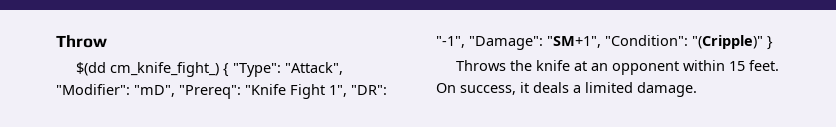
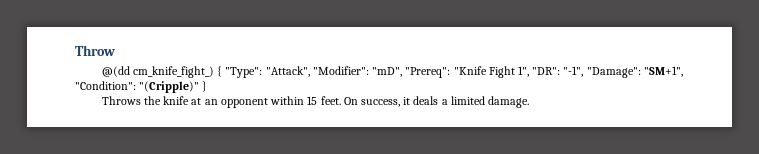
[76,62,107,76] $(dd -> [101,66,130,77] @(dd

